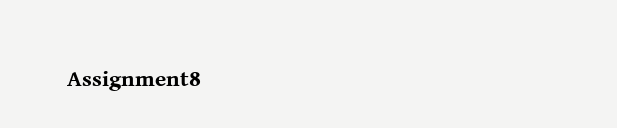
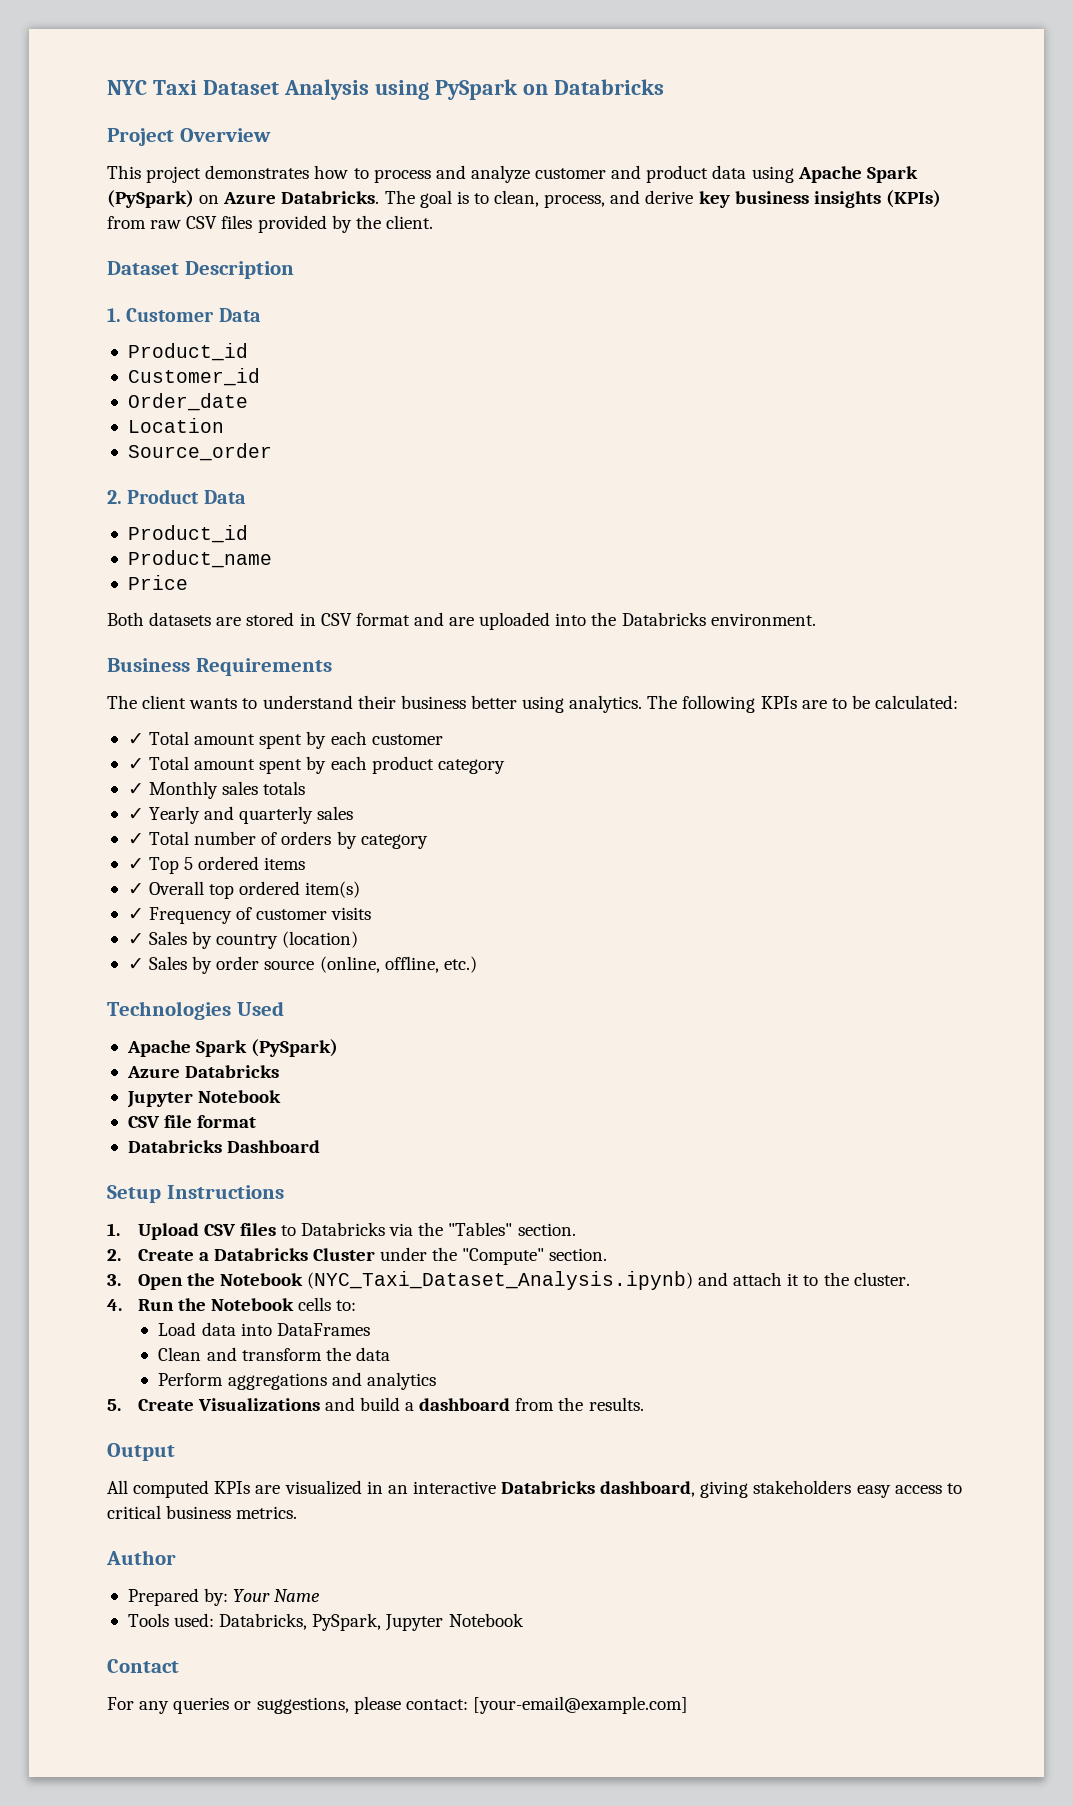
[67,71,201,91] Assignment8 -> [107,79,664,100] [107,128,271,146] [107,165,918,183] [107,190,941,208] [107,215,433,233] [107,261,294,279] [107,308,261,322] [127,343,248,361] [127,368,260,386] [127,393,248,411] [127,418,224,433] [127,443,272,461] [107,489,246,504] [127,525,248,543] [127,550,272,568] [127,575,188,590] [107,612,816,630] [107,658,332,676] [107,695,959,713] [127,731,443,749] [127,756,505,774] [127,781,306,799] [127,806,354,824] [127,831,428,849] [127,856,306,874] [127,881,361,899] [127,907,372,924] [127,931,359,949] [127,956,477,974] [107,1001,284,1020] [126,1039,339,1057] [126,1065,280,1078] [126,1090,282,1108] [127,1115,257,1128] [127,1140,321,1153] [107,1185,284,1203] [107,1222,576,1240] [107,1247,608,1265] [107,1271,910,1290] [107,1297,357,1311] [158,1322,370,1336] [158,1347,390,1361] [158,1372,436,1390] [107,1397,644,1411] [107,1443,175,1461] [107,1480,962,1498] [107,1505,298,1519] [106,1550,176,1565] [127,1588,321,1606] [127,1613,524,1631] [107,1659,179,1673] [107,1696,688,1714] NYC Taxi Dataset Analysis using PySpark on Databricks // Project Overview // This project demonstrates how to process and analyze customer and product data using Apache Spark (PySpark) on Azure Databricks. The goal is to clean, process, and derive key business insights (KPIs) from raw CSV files provided by the client. // Dataset Description // 1. Customer Data // Product_id // Customer_id // Order_date // Location // Source_order // 2. Product Data // Product_id // Product_name // Price // Both datasets are stored in CSV format and are uploaded into the Databricks environment. // Business Requirements // The client wants to understand their business better using analytics. The following KPIs are to be calculated: // ✓ Total amount spent by each customer // ✓ Total amount spent by each product category // ✓ Monthly sales totals // ✓ Yearly and quarterly sales // ✓ Total number of orders by category // ✓ Top 5 ordered items // ✓ Overall top ordered item(s) // ✓ Frequency of customer visits // ✓ Sales by country (location) // ✓ Sales by order source (online, offline, etc.) // Technologies Used // Apache Spark (PySpark) // Azure Databricks // Jupyter Notebook // CSV file format // Databricks Dashboard // Setup Instructions // 1. Upload CSV files to Databricks via the "Tables" section. // 2. Create a Databricks Cluster under the "Compute" section. // 3. Open the Notebook (NYC_Taxi_Dataset_Analysis.ipynb) and attach it to the cluster. // 4. Run the Notebook cells to: // Load data into DataFrames // Clean and transform the data // Perform aggregations and analytics // 5. Create Visualizations and build a dashboard from the results. // Output // All computed KPIs are visualized in an interactive Databricks dashboard, giving stakeholders easy access to critical business metrics. // Author // Prepared by: Your Name // Tools used: Databricks, PySpark, Jupyter Notebook // Contact // For any queries or suggestions, please contact: [your-email@example.com]

